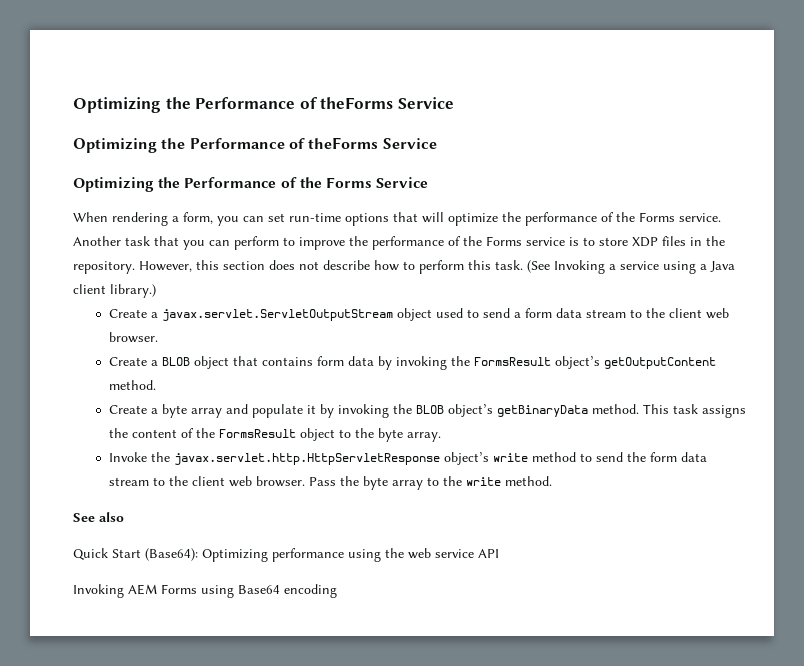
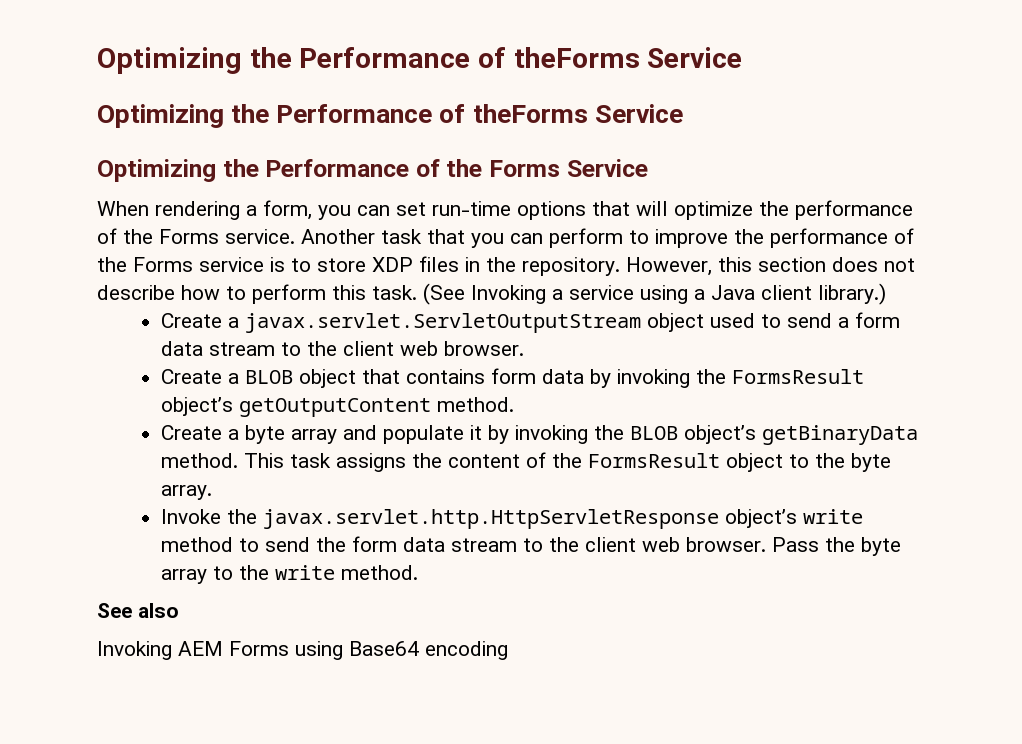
[73,548,499,562] // Quick Start (Base64): Optimizing performance using the web service API -> (179, 610) none

